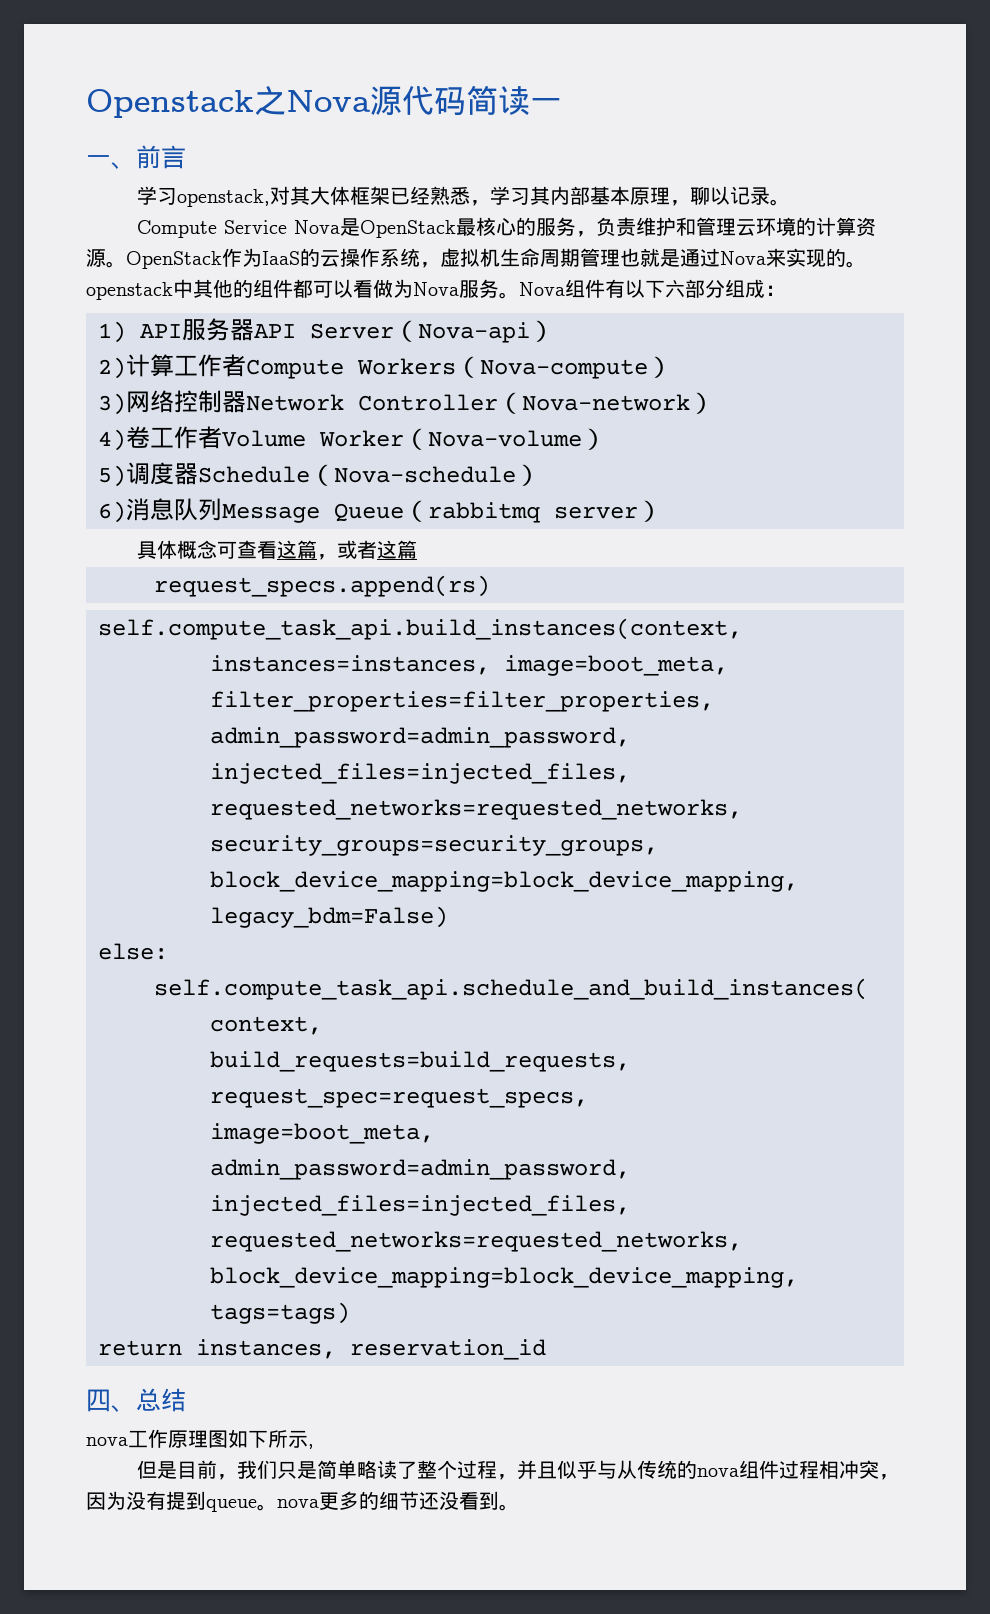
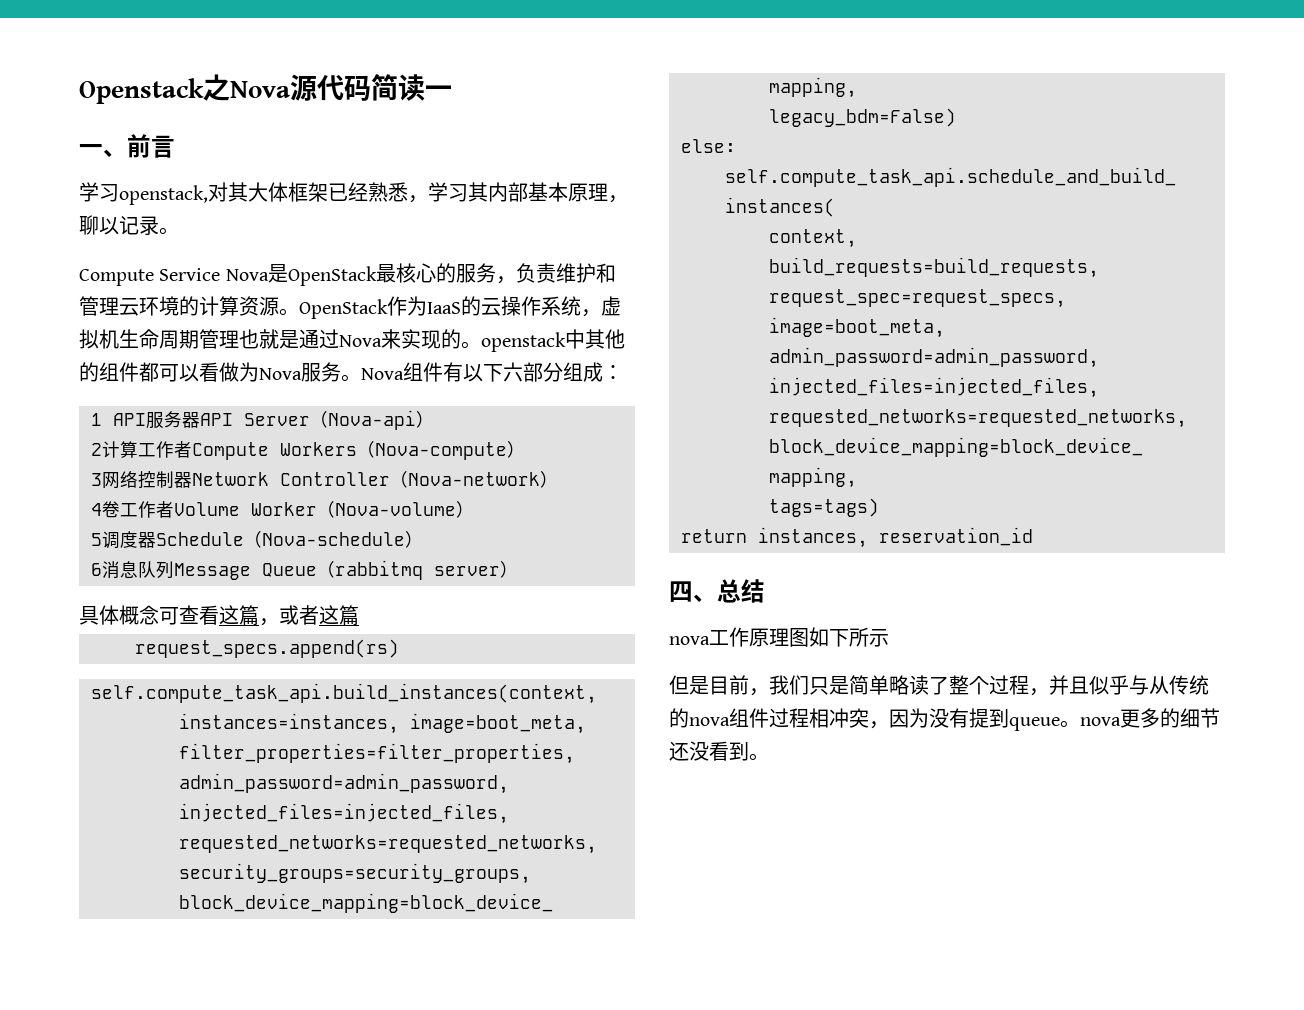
[98,321,126,343] 1) -> [91,413,102,426] 1
[98,357,126,379] 2) -> [91,443,102,456] 2
[98,393,126,415] 3) -> [91,473,102,486] 3
[98,429,126,451] 4) -> [91,503,102,516] 4
[98,465,126,487] 5) -> [91,533,102,546] 5
[98,501,126,523] 6) -> [91,563,102,576] 6
[308,1444,314,1449] , -> (889, 638) none

